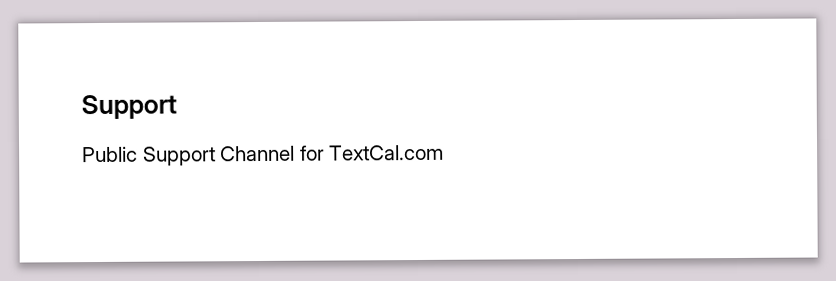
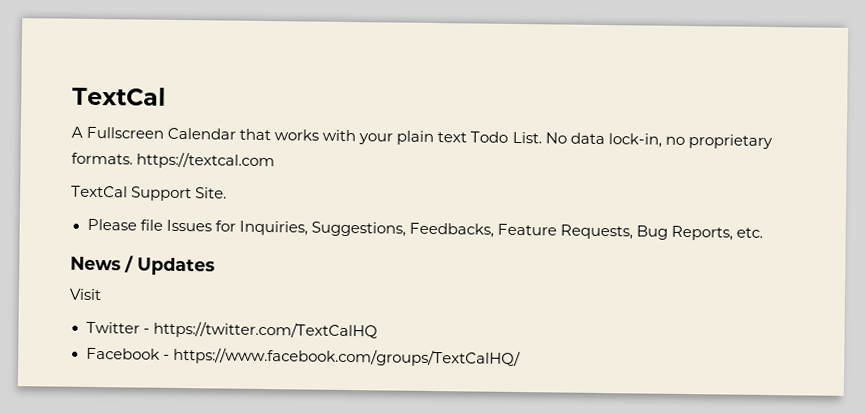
[81,94,177,121] [82,144,445,166] Support // Public Support Channel for TextCal.com -> [72,86,166,106] [71,126,773,150] [71,151,276,170] [71,185,228,202] [86,218,764,241] [70,255,215,276] [69,288,102,301] [85,320,378,340] [85,346,521,368] TextCal // A Fullscreen Calendar that works with your plain text Todo List. No data lock-in, no proprietary formats. https://textcal.com // TextCal Support Site. // Please file Issues for Inquiries, Suggestions, Feedbacks, Feature Requests, Bug Reports, etc. // News / Updates // Visit // Twitter - https://twitter.com/TextCalHQ // Facebook - https://www.facebook.com/groups/TextCalHQ/

